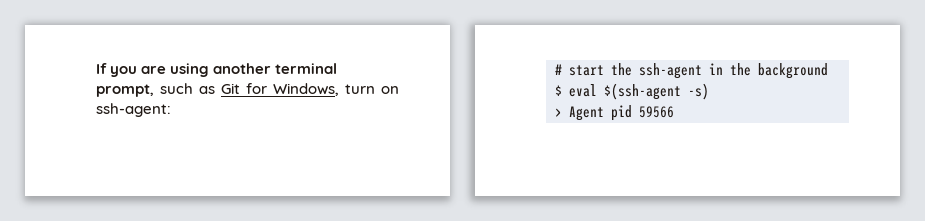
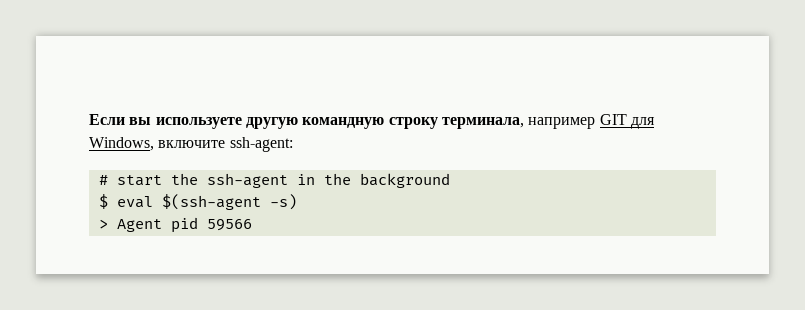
[96,63,338,77] [96,83,399,97] If you are using another terminal prompt, such as Git for Windows, turn on -> [89,114,655,129] [89,137,226,151] Если вы используете другую командную строку терминала, например GIT для Windows, включите

